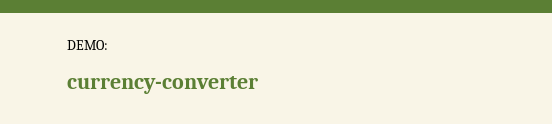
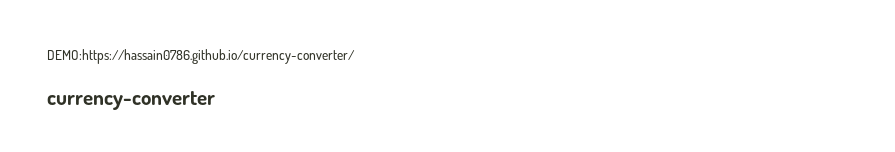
[67,40,108,50] DEMO: -> [47,49,355,64] DEMO:https://hassain0786.github.io/currency-converter/

